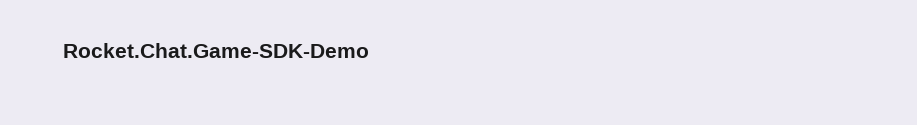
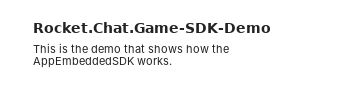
(369, 50) none -> [33,43,229,53] [33,57,172,68] // This is the demo that shows how the AppEmbeddedSDK works.

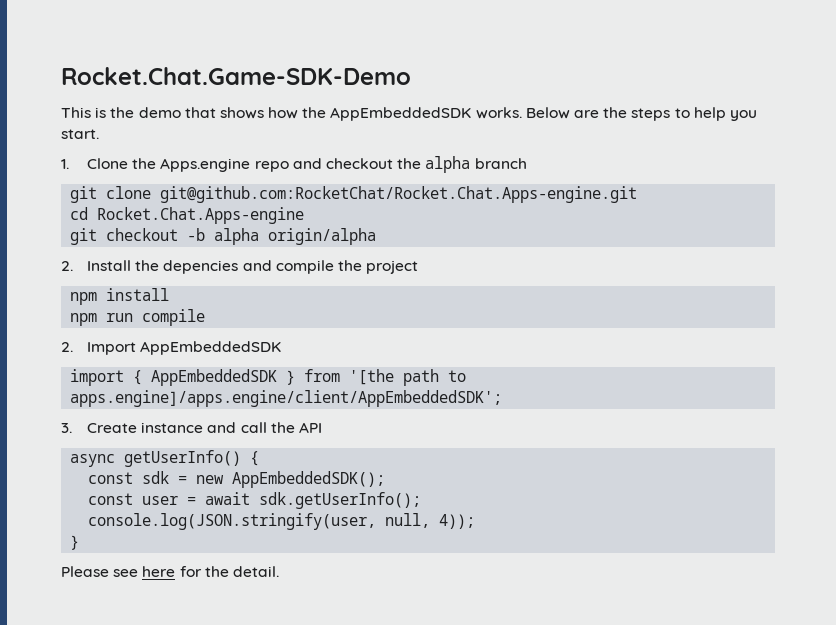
(172, 61) none -> [525,107,757,121] [61,129,99,139] [61,156,527,173] [70,186,638,203] [70,207,305,224] [70,228,377,245] [61,260,419,274] [70,288,170,305] [70,309,206,326] [61,341,282,355] [70,369,467,386] [70,390,503,407] [61,422,322,433] [70,450,260,467] [88,471,386,488] [88,492,422,509] [88,513,476,530] [70,535,80,550] [61,566,279,577] Below are the steps to help you start. // 1. Clone the Apps.engine repo and checkout the alpha branch // git clone git@github.com:RocketChat/Rocket.Chat.Apps-engine.git // cd Rocket.Chat.Apps-engine // git checkout -b alpha origin/alpha // 2. Install the depencies and compile the project // npm install // npm run compile // 2. Import AppEmbeddedSDK // import { AppEmbeddedSDK } from '[the path to apps.engine]/apps.engine/client/AppEmbeddedSDK'; // 3. Create instance and call the API // async getUserInfo() { // const sdk = new AppEmbeddedSDK(); // const user = await sdk.getUserInfo(); // console.log(JSON.stringify(user, null, 4)); // } // Please see here for the detail.

